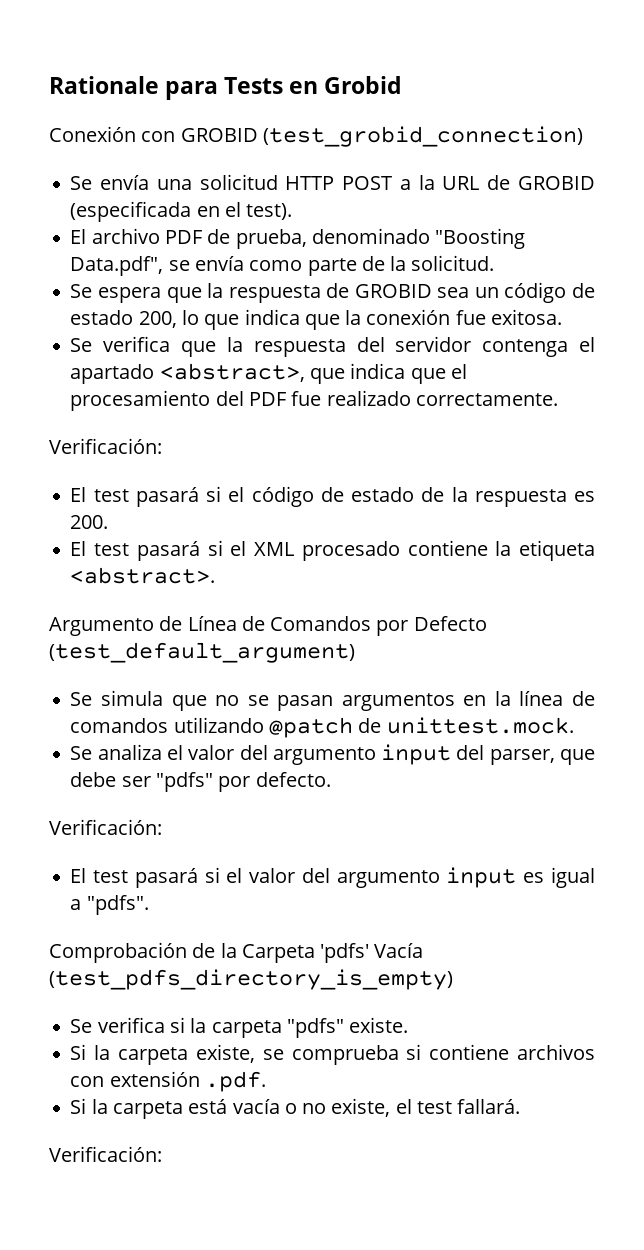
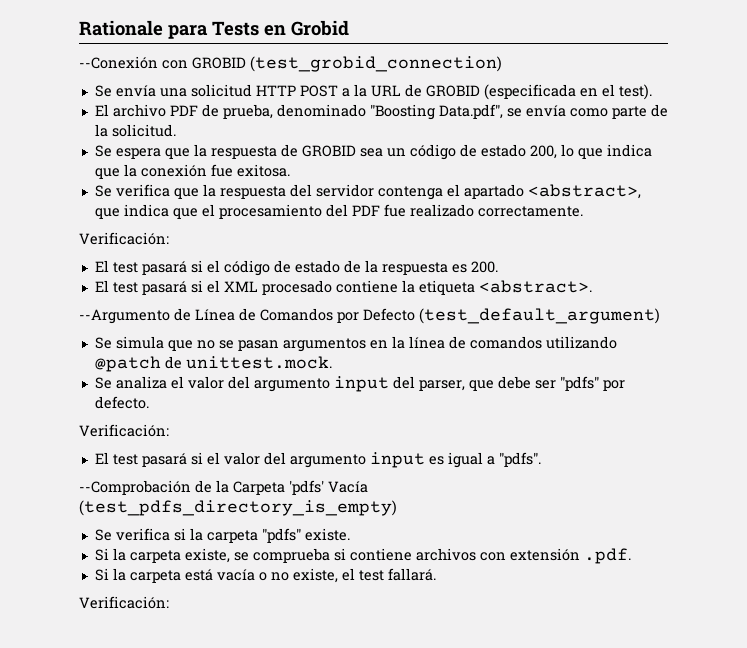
[49,126,136,142] Conexión -> [79,56,158,69] --Conexión
[49,617,154,636] Argumento -> [79,309,170,324] --Argumento
[49,942,187,963] Comprobación -> [79,480,191,495] --Comprobación

